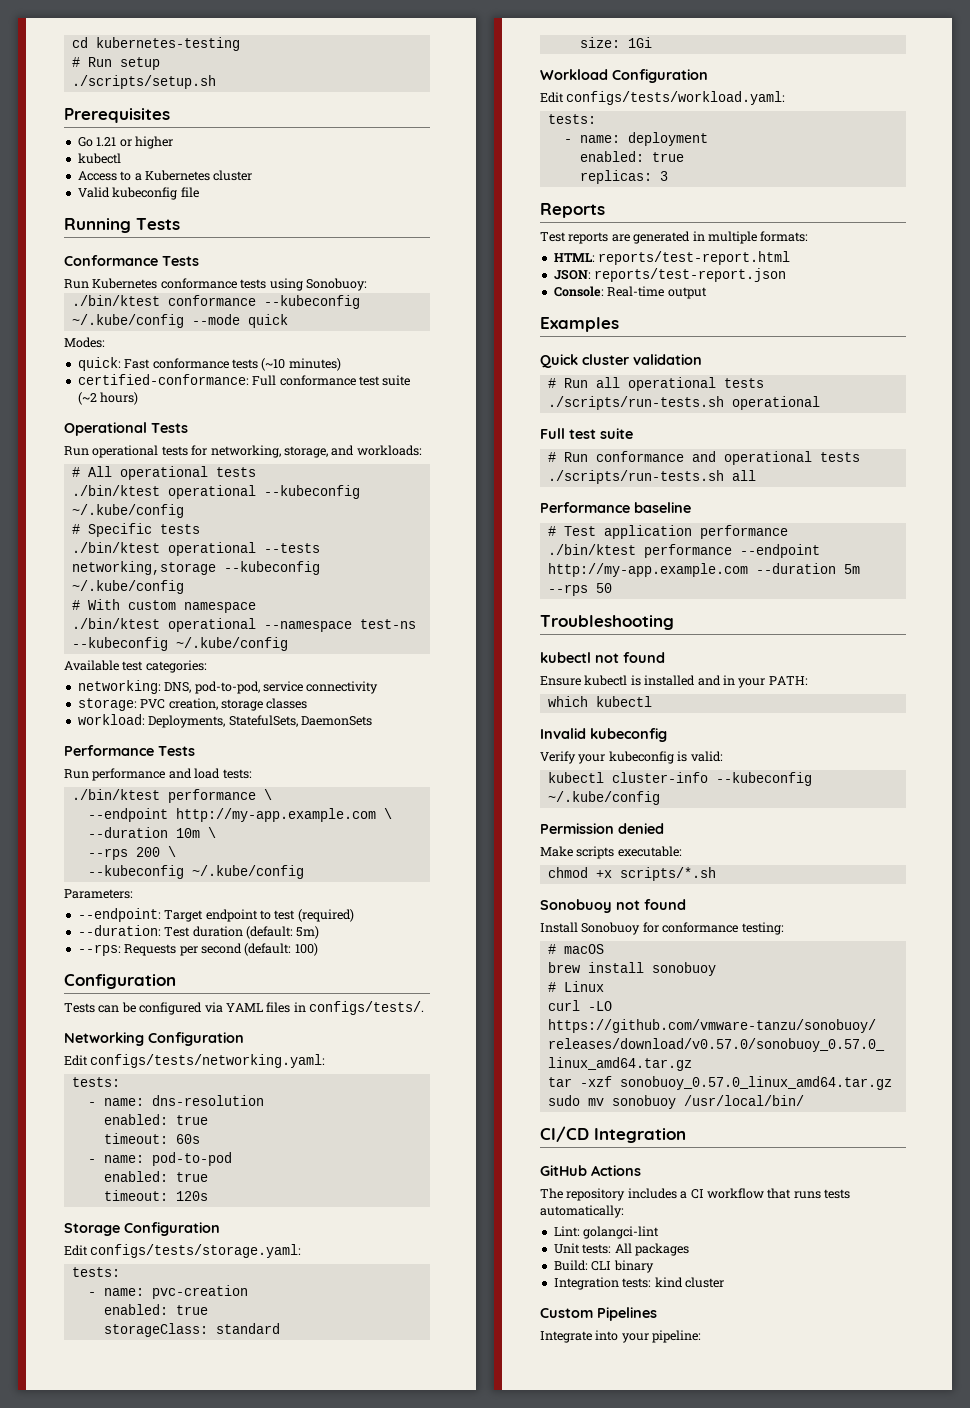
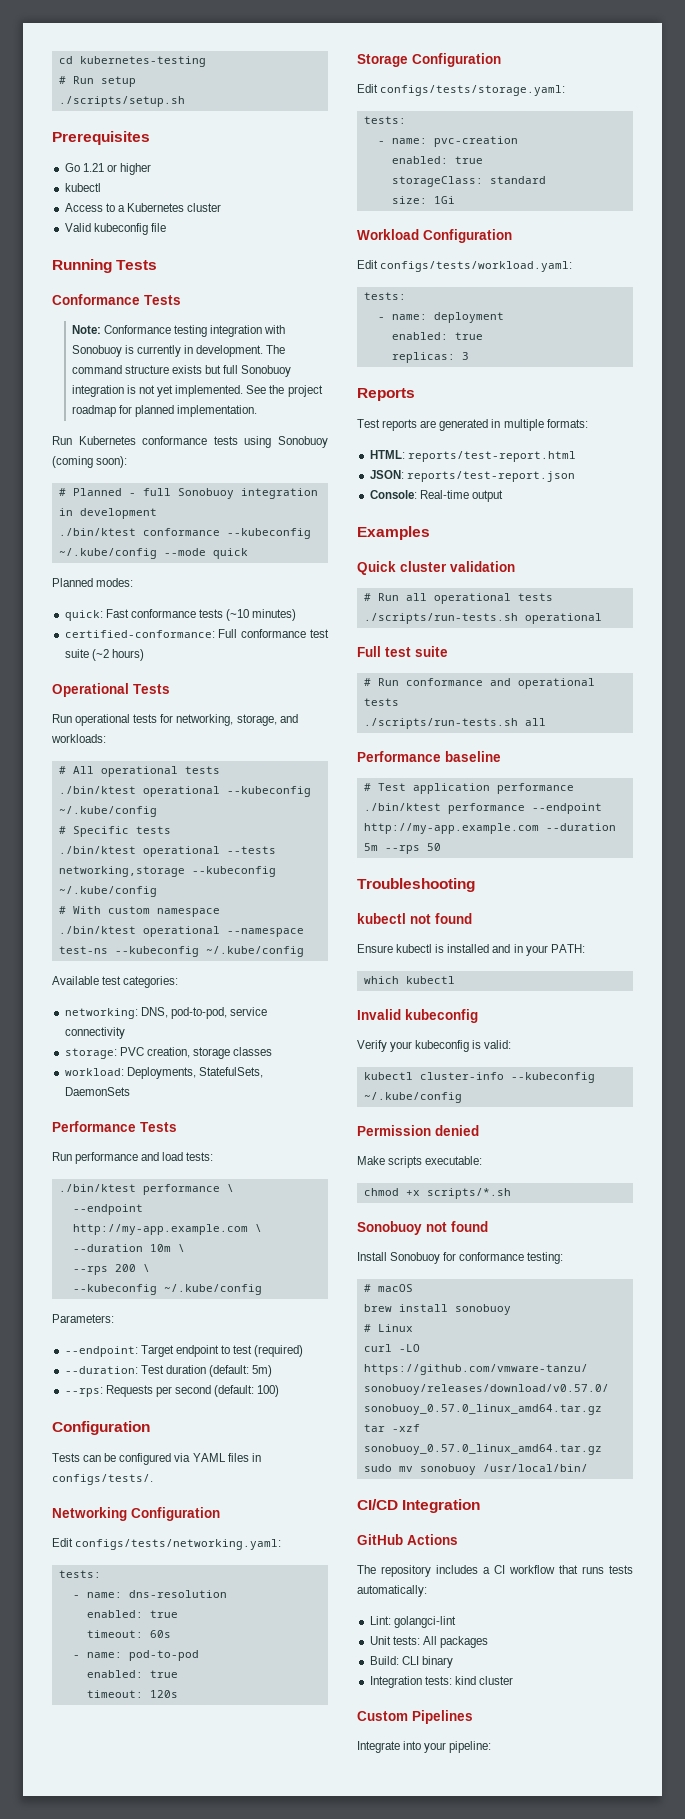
(199, 261) none -> [71,325,286,337] [71,345,286,357] [71,365,292,377] [71,385,323,397] [71,405,258,417] // Note: Conformance testing integration with Sonobuoy is currently in development. The command structure exists but full Sonobuoy integration is not yet implemented. See the project roadmap for planned implementation.
[305,278,367,291] Sonobuoy: -> [278,436,328,448] [52,456,128,468] [58,488,318,499] [58,508,157,519] Sonobuoy (coming soon): // # Planned - full Sonobuoy integration in development
[64,337,105,348] Modes: -> [52,578,134,587] Planned modes:

